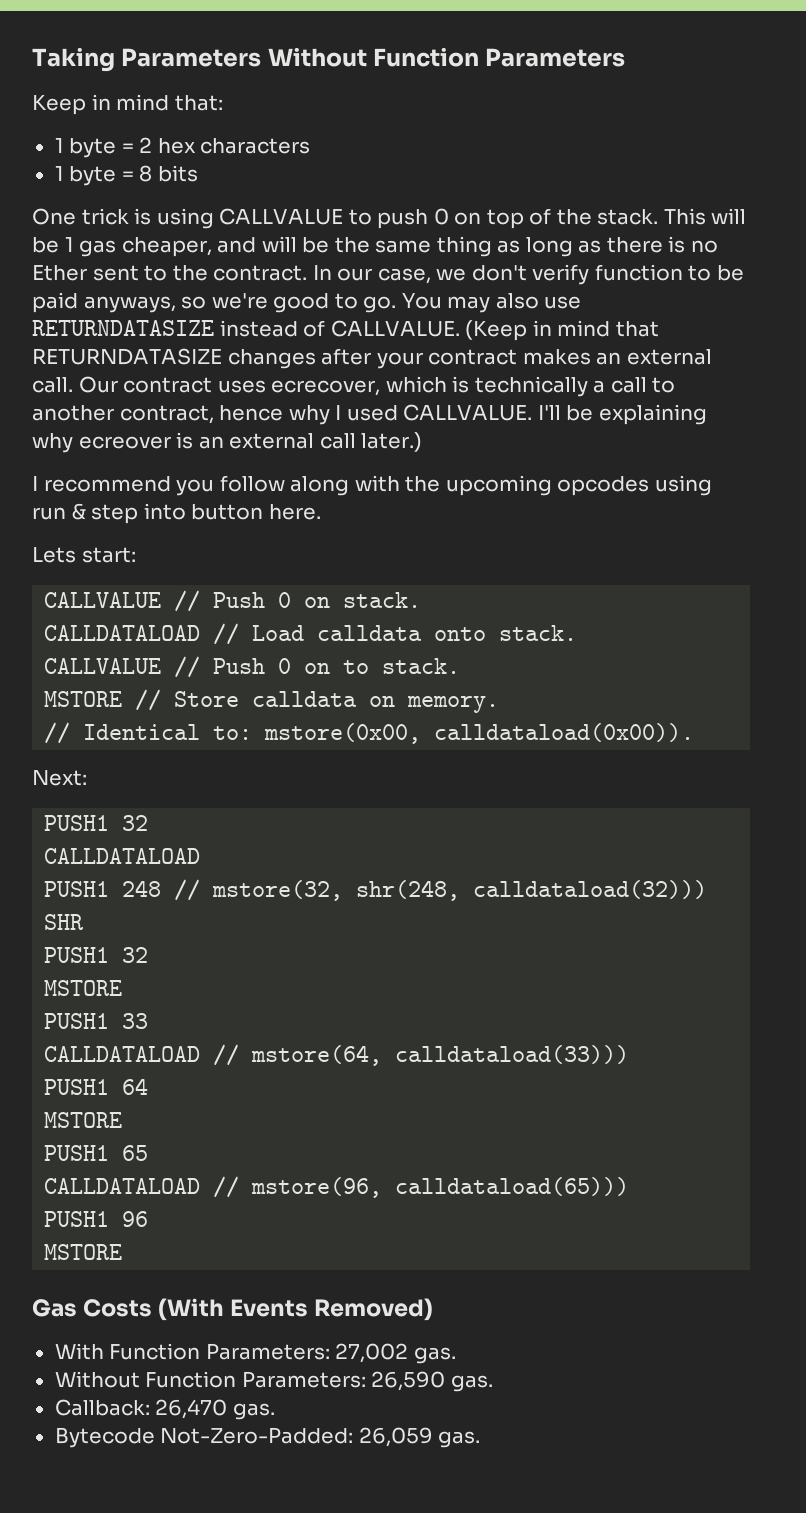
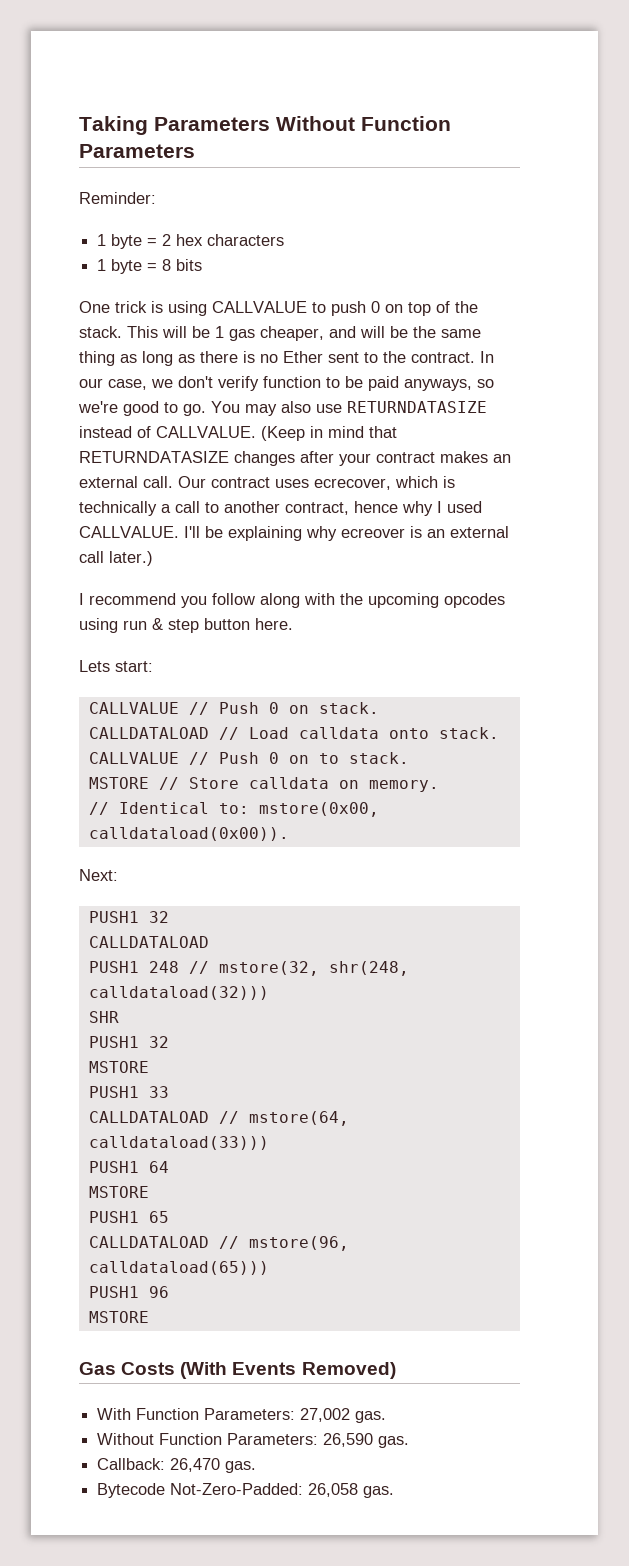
[32,94,223,115] Keep in mind that: -> [79,192,156,204] Reminder:
[143,503,186,520] into -> (199, 626) none
[358,1427,433,1447] 26,059 -> [308,1483,359,1497] 26,058

